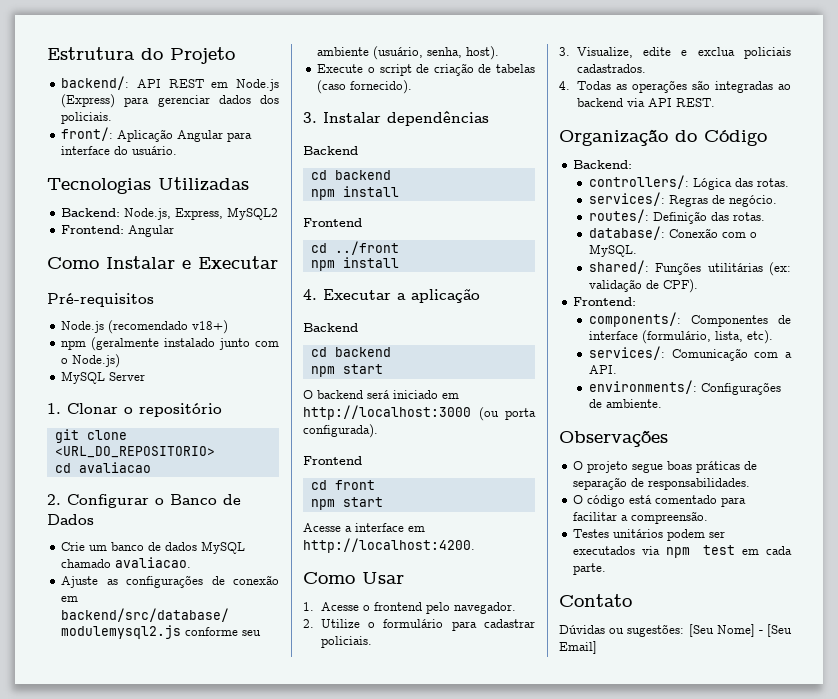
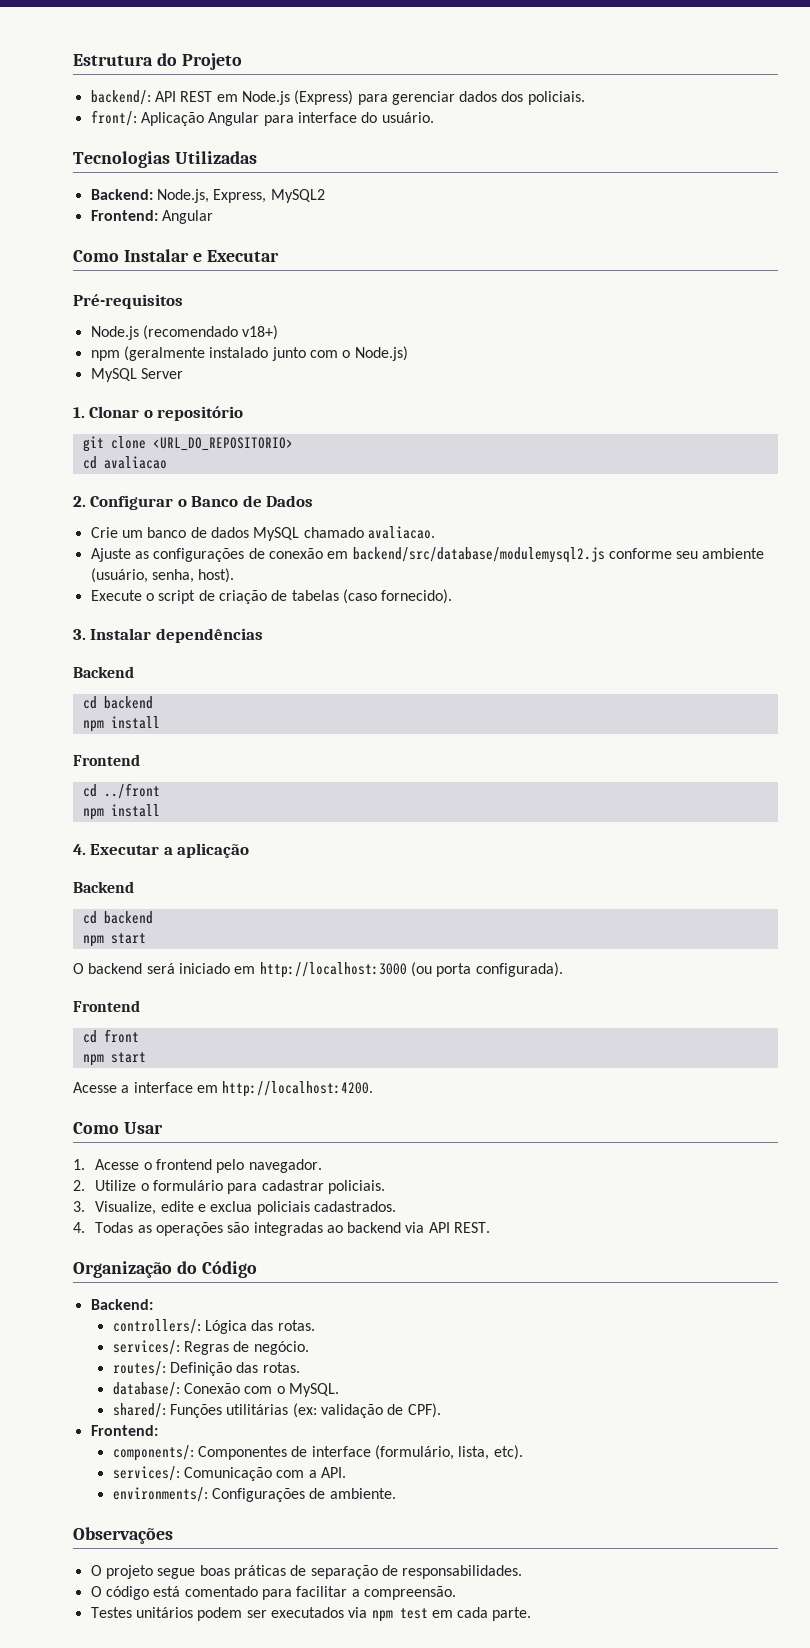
[559,594,632,607] [559,624,792,637] [559,641,597,654] // Contato // Dúvidas ou sugestões: [Seu Nome] - [Seu Email] -> (532, 1614) none

